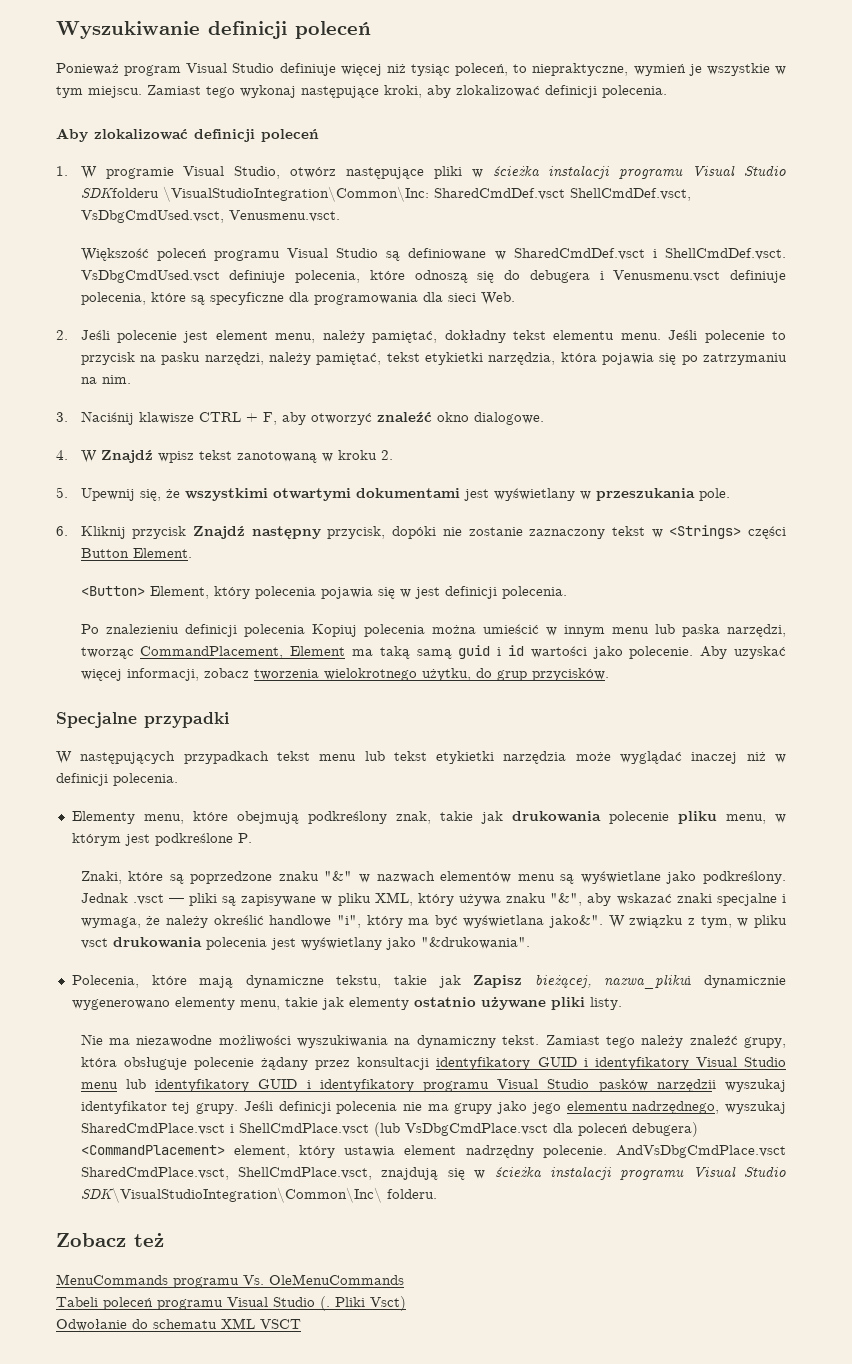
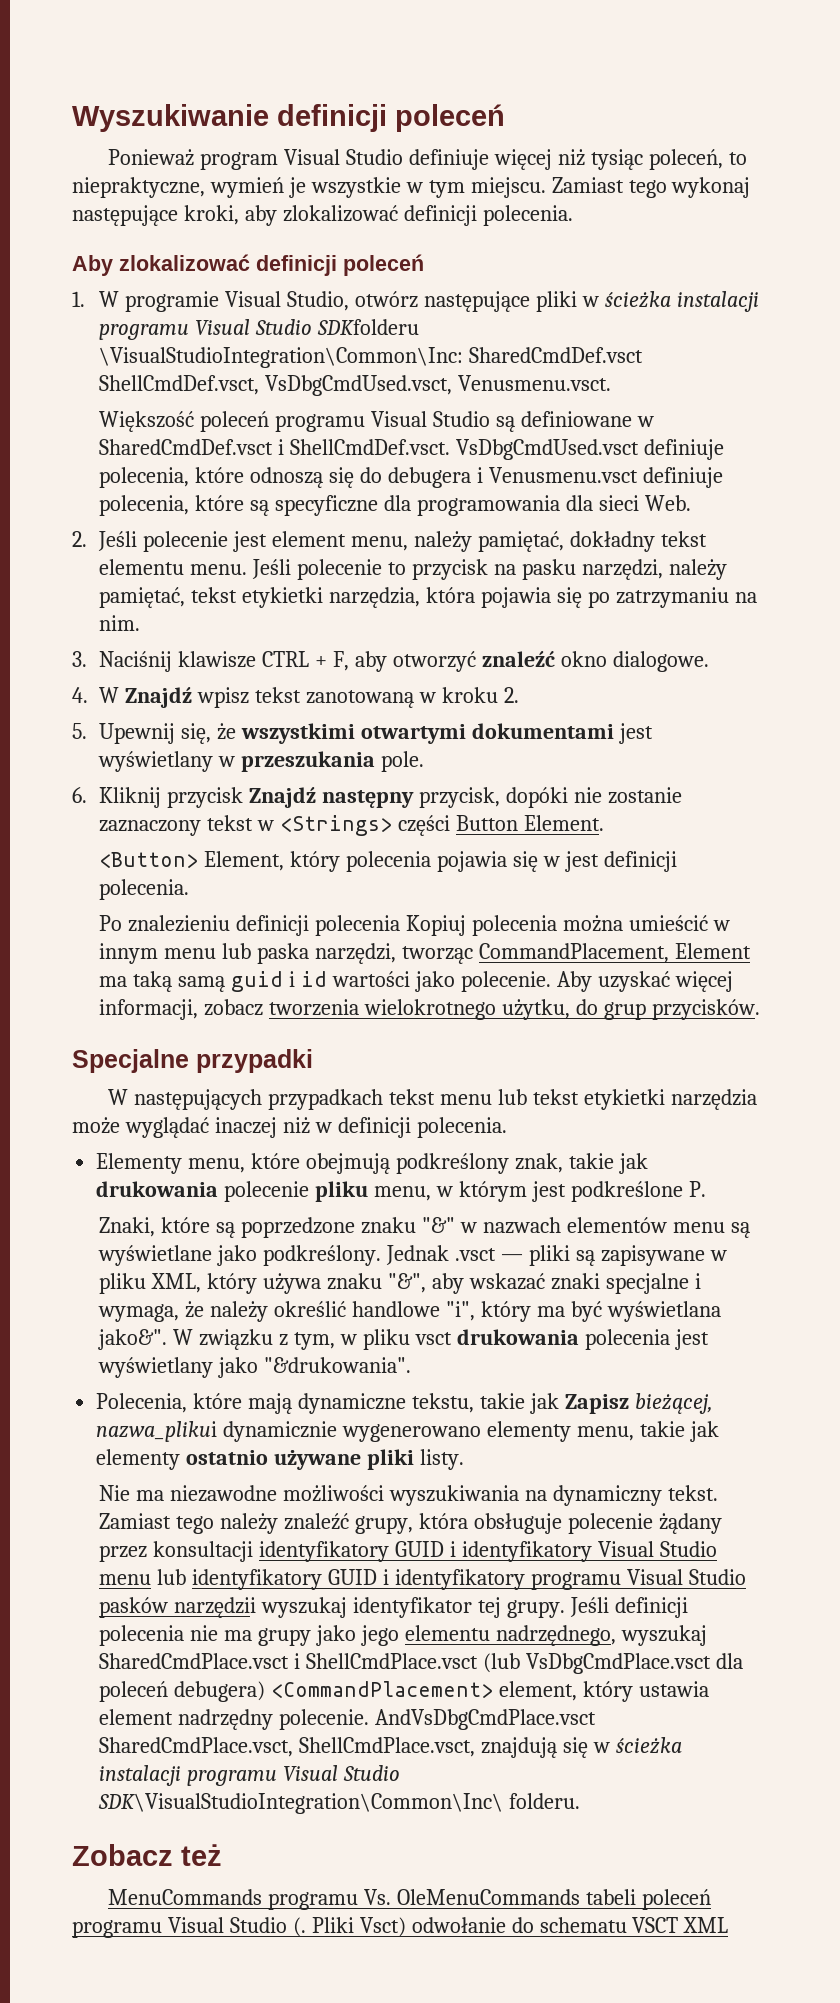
[56,1297,98,1307] // Tabeli -> [585,1889,636,1905] tabeli
[56,1319,127,1331] // Odwołanie -> [411,1917,506,1933] odwołanie
[221,1318,301,1329] XML VSCT -> [632,1917,729,1933] VSCT XML

